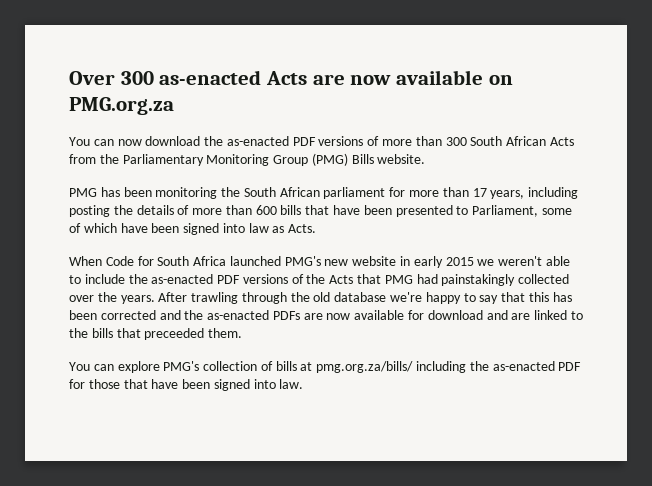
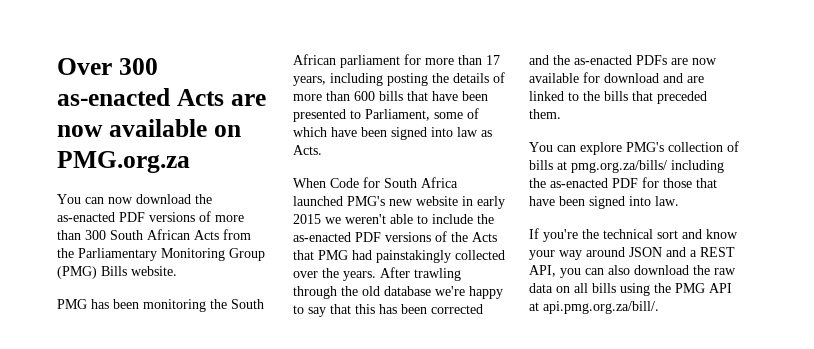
[144,328,205,340] preceeded -> [657,91,707,104] preceded
(304, 384) none -> [529,228,738,242] [529,247,735,260] [529,265,736,278] [529,283,732,296] [529,301,659,314] // If you're the technical sort and know your way around JSON and a REST API, you can also download the raw data on all bills using the PMG API at api.pmg.org.za/bill/.

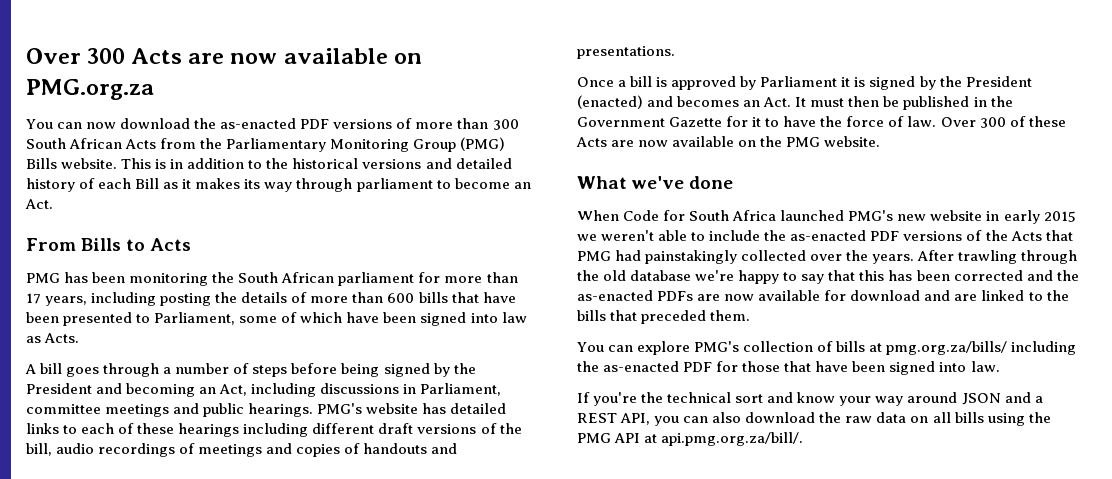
[57,58,158,75] [57,88,170,106] Over 300 as-enacted -> [26,48,126,64] Over 300
(177, 271) none -> [121,158,512,169] [26,178,531,192] [25,199,53,209] [26,238,192,251] This is in addition to the historical versions and detailed history of each Bill as it makes its way through parliament to become an Act. // From Bills to Acts
(322, 150) none -> [25,363,476,377] [26,383,502,397] [26,403,507,417] [26,423,522,437] [26,443,458,457] [577,46,675,59] [577,76,1032,90] [577,95,1013,110] [577,116,1066,128] [576,136,881,147] [577,176,734,189] // A bill goes through a number of steps before being signed by the President and becoming an Act, including discussions in Parliament, committee meetings and public hearings. PMG's website has detailed links to each of these hearings including different draft versions of the bill, audio recordings of meetings and copies of handouts and presentations. // Once a bill is approved by Parliament it is signed by the President (enacted) and becomes an Act. It must then be published in the Government Gazette for it to have the force of law. Over 300 of these Acts are now available on the PMG website. // What we've done

